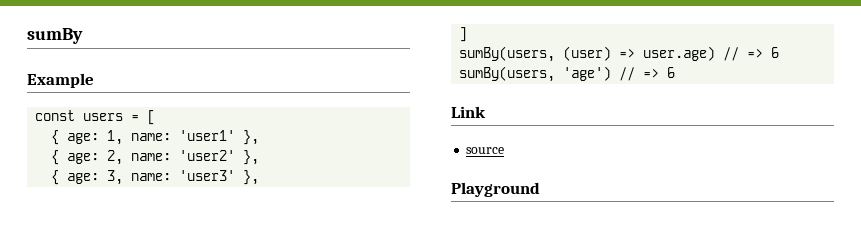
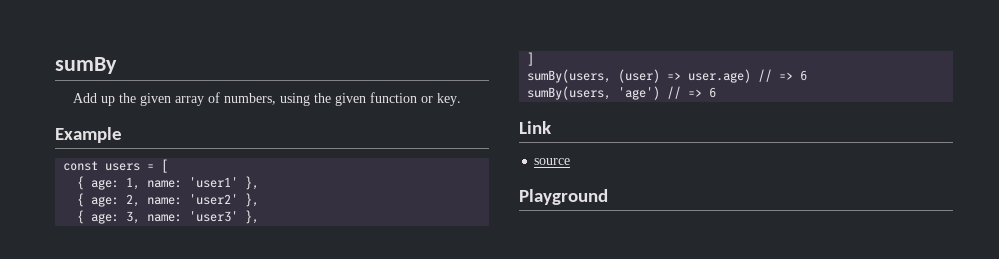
(83, 36) none -> [73,92,462,106] // Add up the given array of numbers, using the given function or key.

